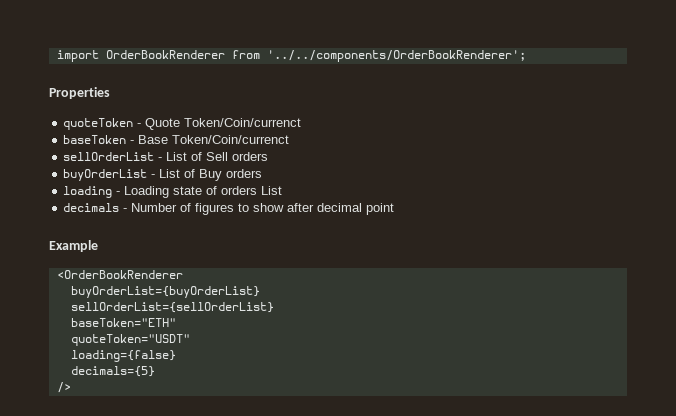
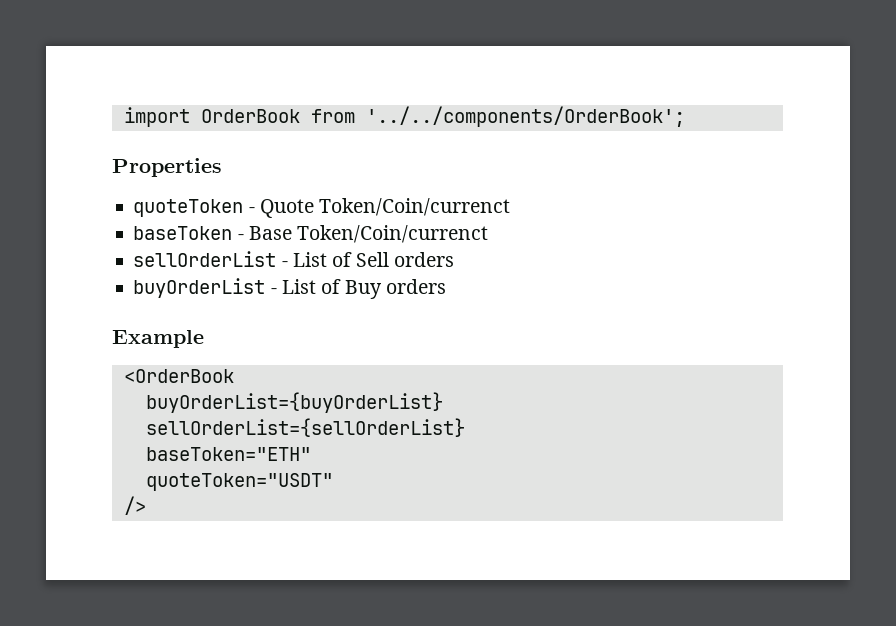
[105,50,526,62] OrderBookRenderer from '../../components/OrderBookRenderer'; -> [200,106,685,127] OrderBook from '../../components/OrderBook';
[63,186,283,198] [63,203,395,215] // loading - Loading state of orders List // decimals - Number of figures to show after decimal point -> (446, 286) none
[56,270,183,279] <OrderBookRenderer -> [123,369,234,383] <OrderBook
[70,350,176,362] [70,366,155,377] // loading={false} // decimals={5} -> (333, 482) none

